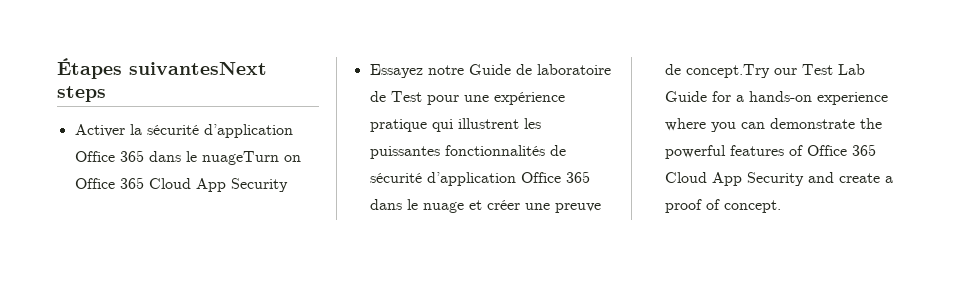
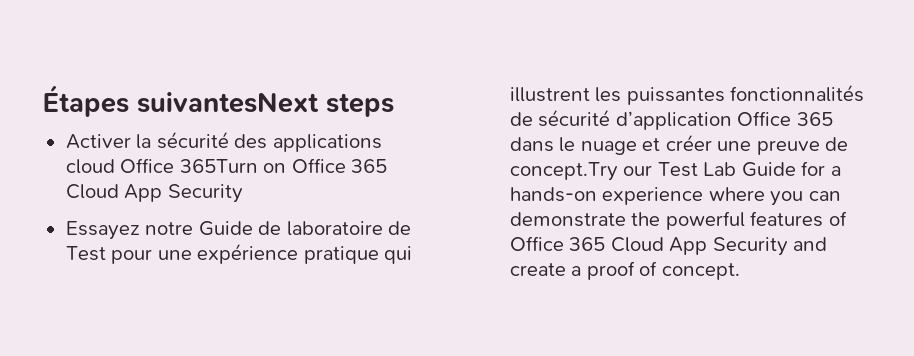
[203,124,293,138] [74,150,279,165] d’application Office 365 dans le nuageTurn -> [234,134,382,152] [65,158,258,174] des applications cloud Office 365Turn

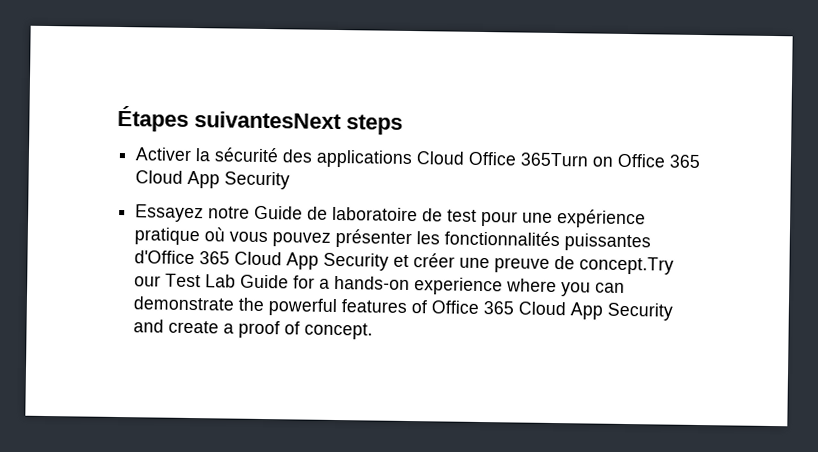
[65,159,115,174] cloud -> [416,151,466,165] Cloud
[65,246,106,261] Test -> [447,209,478,222] test
[384,246,413,264] [509,84,865,105] [509,109,833,130] [509,137,637,155] qui illustrent les puissantes fonctionnalités de sécurité d’application Office 365 dans le nuage -> [204,227,652,252] [134,250,390,271] où vous pouvez présenter les fonctionnalités puissantes d'Office 365 Cloud App Security

